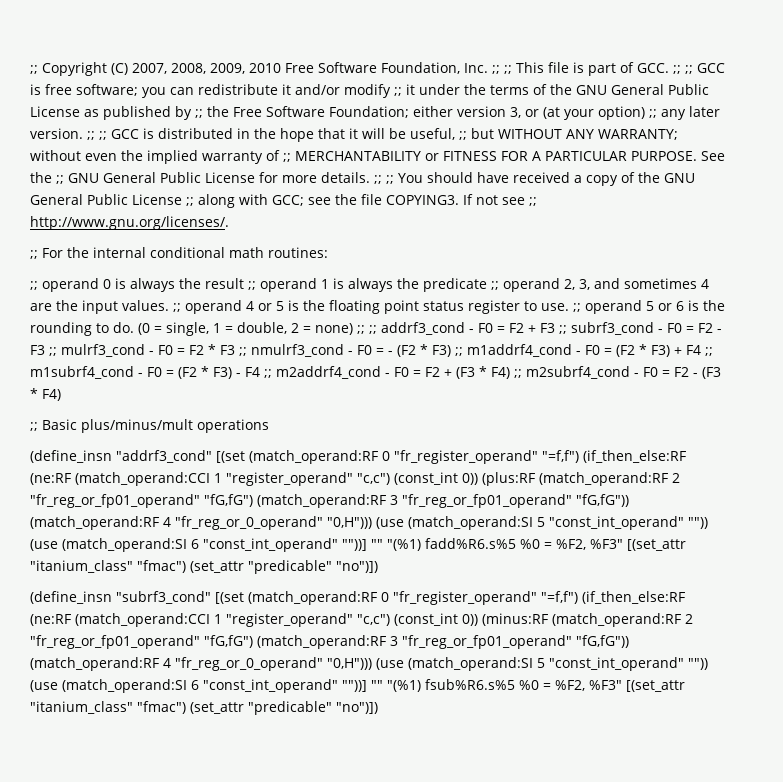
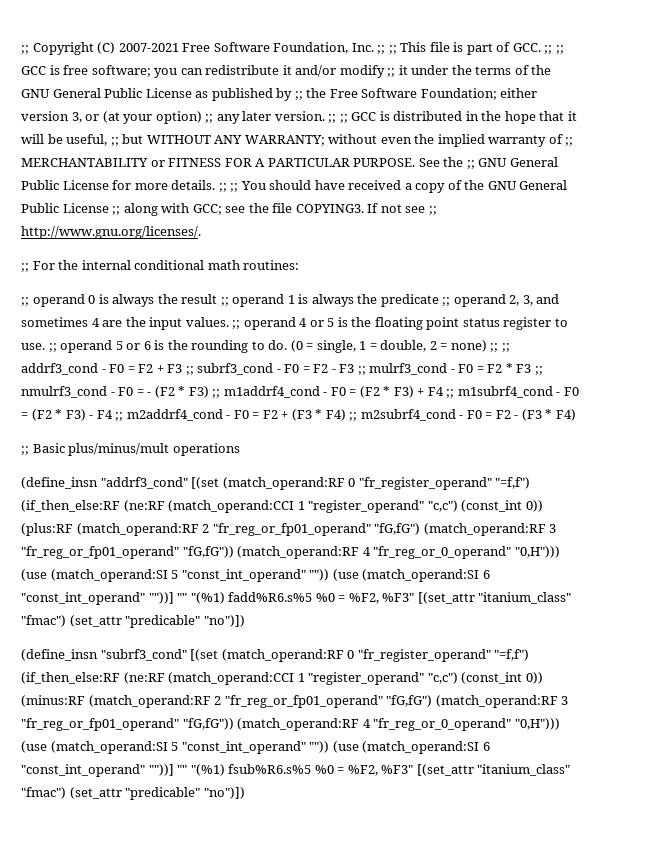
[132,63,281,74] 2007, 2008, 2009, 2010 -> [118,43,179,52] 2007-2021

